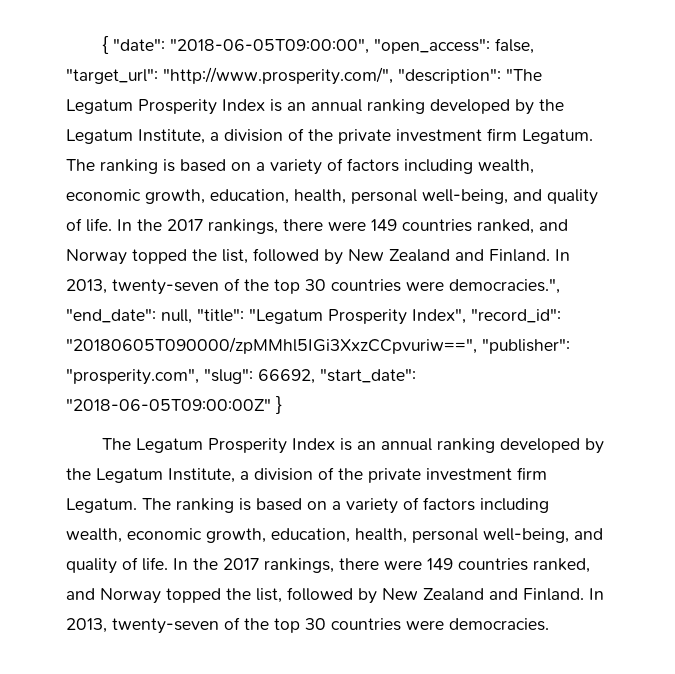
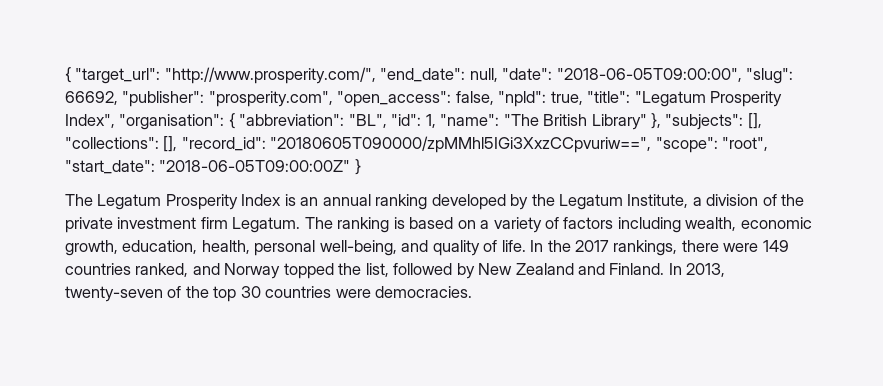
[101,36,534,54] [66,67,542,85] [66,99,564,115] [66,128,593,144] [66,158,534,175] [66,189,598,205] [66,218,568,234] [66,248,570,265] [66,278,560,295] [66,308,561,325] [66,337,570,354] [66,368,315,385] { "date": "2018-06-05T09:00:00", "open_access": false, "target_url": "http://www.prosperity.com/", "description": "The Legatum Prosperity Index is an annual ranking developed by the Legatum Institute, a division of the private investment firm Legatum. The ranking is based on a variety of factors including wealth, economic growth, education, health, personal well-being, and quality of life. In the 2017 rankings, there were 149 countries ranked, and Norway topped the list, followed by New Zealand and Finland. In 2013, twenty-seven of the top 30 countries were democracies.", "end_date": null, "title": "Legatum Prosperity Index", "record_id": "20180605T090000/zpMMhl5IGi3XxzCCpvuriw==", "publisher": "prosperity.com", "slug": 66692, -> [65,67,794,84] [65,91,783,107] [65,113,762,130] [65,136,769,153] { "target_url": "http://www.prosperity.com/", "end_date": null, "date": "2018-06-05T09:00:00", "slug": 66692, "publisher": "prosperity.com", "open_access": false, "npld": true, "title": "Legatum Prosperity Index", "organisation": { "abbreviation": "BL", "id": 1, "name": "The British Library" }, "subjects": [], "collections": [], "record_id": "20180605T090000/zpMMhl5IGi3XxzCCpvuriw==", "scope": "root",

